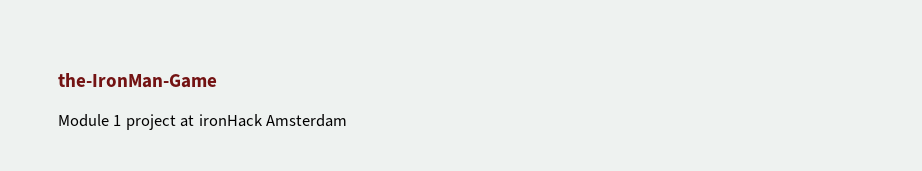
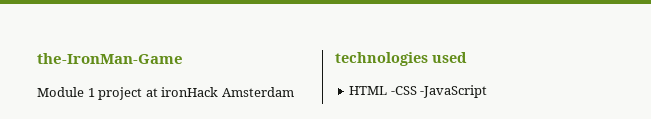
(348, 120) none -> [335,52,467,66] [349,85,488,98] // technologies used // HTML -CSS -JavaScript

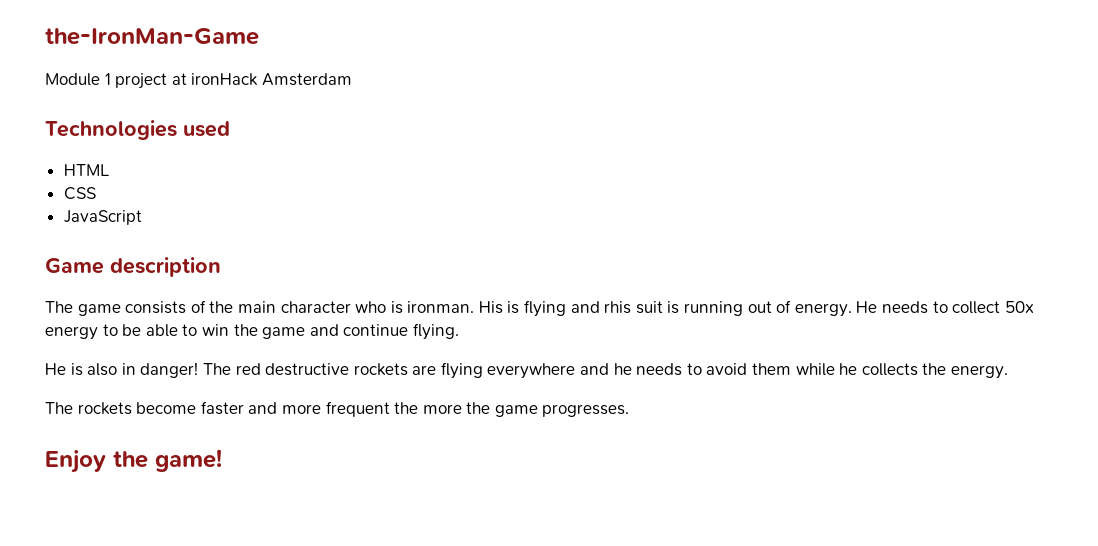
[335,52,428,66] technologies -> [45,120,177,140] Technologies
[390,85,488,98] -CSS -JavaScript -> [63,187,96,200] [63,210,142,225] [45,257,221,277] [45,300,1034,317] [45,323,459,340] [45,362,1008,379] [45,401,630,417] [45,449,222,473] // CSS // JavaScript // Game description // The game consists of the main character who is ironman. His is flying and rhis suit is running out of energy. He needs to collect 50x energy to be able to win the game and continue flying. // He is also in danger! The red destructive rockets are flying everywhere and he needs to avoid them while he collects the energy. // The rockets become faster and more frequent the more the game progresses. // Enjoy the game!

